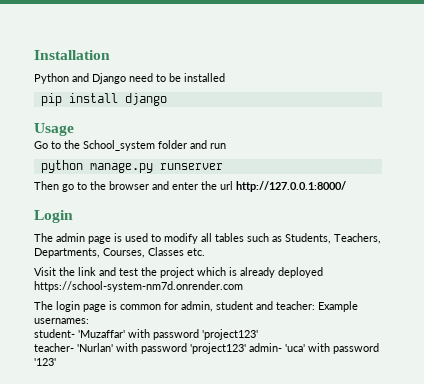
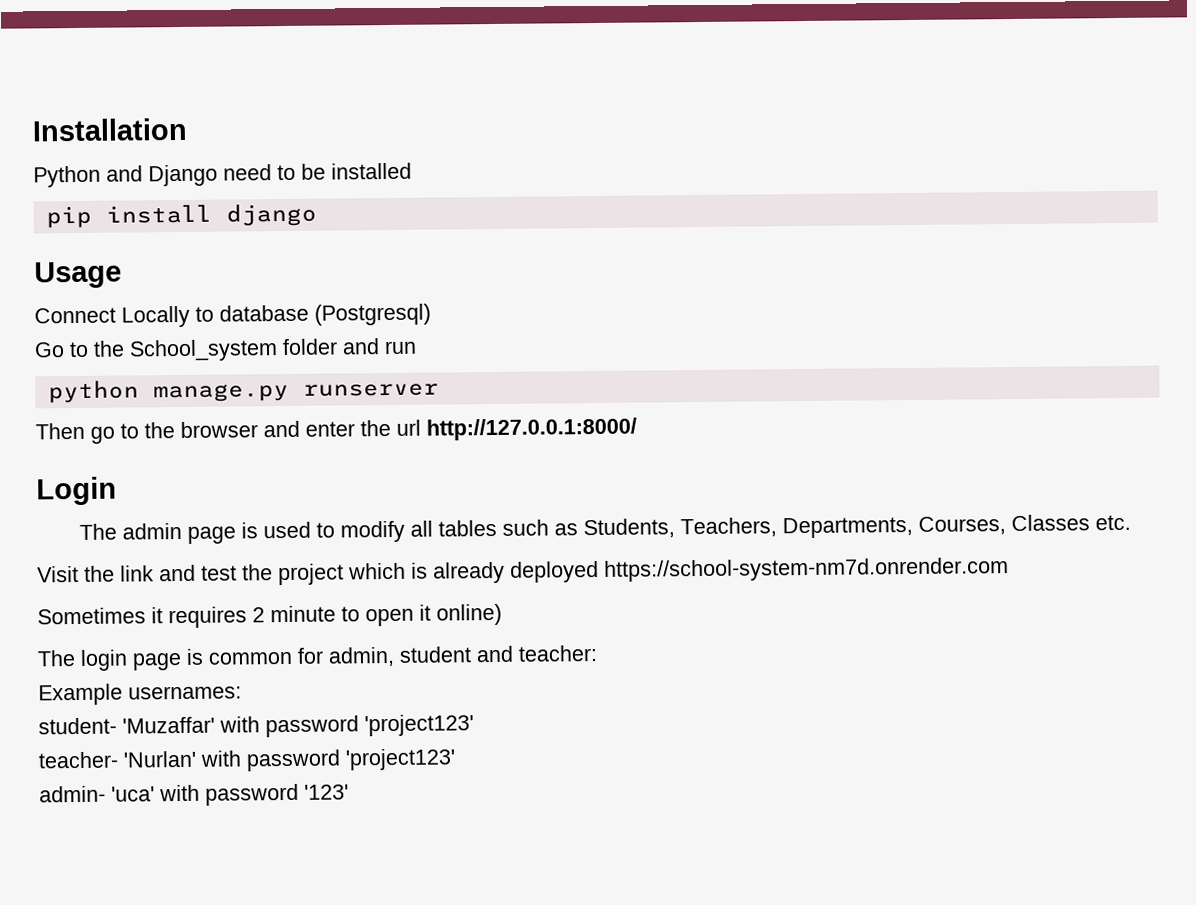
(74, 129) none -> [34,303,431,328] // Connect Locally to database (Postgresql)
(243, 286) none -> [37,603,502,629] // Sometimes it requires 2 minute to open it online)
(315, 305) none -> (598, 653) //
(246, 348) none -> (456, 759) //

